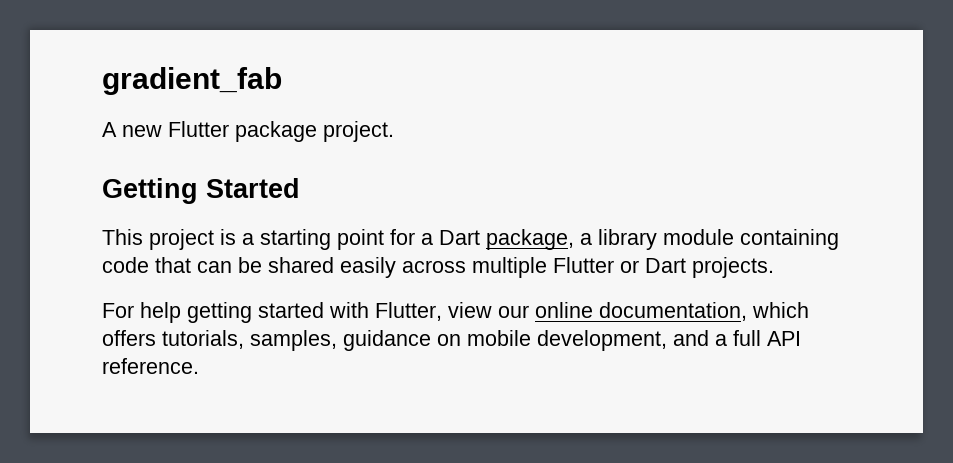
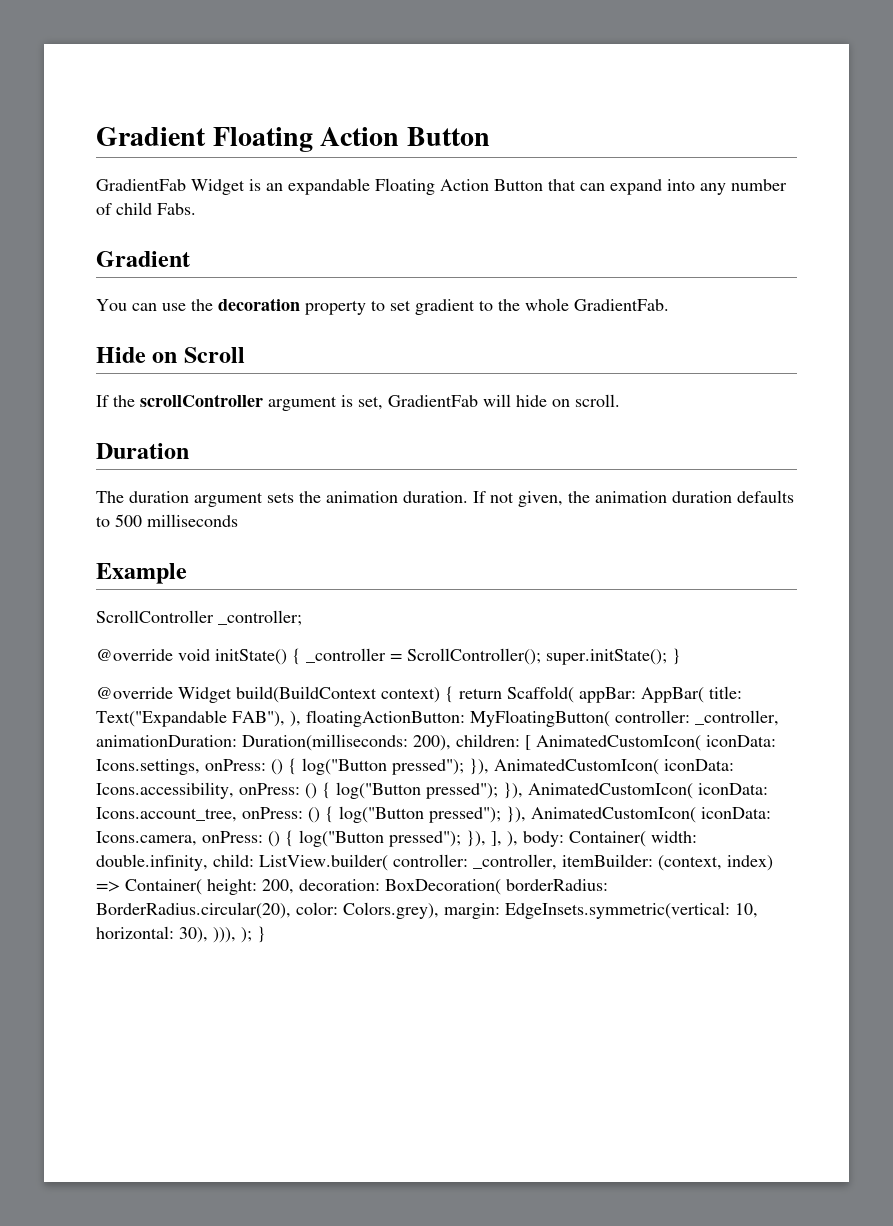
[102,67,282,95] [102,121,394,142] [102,178,300,204] [102,229,839,250] [102,257,774,278] [102,302,809,323] [102,330,801,351] [102,358,199,374] gradient_fab // A new Flutter package project. // Getting Started // This project is a starting point for a Dart package, a library module containing code that can be shared easily across multiple Flutter or Dart projects. // For help getting started with Flutter, view our online documentation, which offers tutorials, samples, guidance on mobile development, and a full API reference. -> [96,127,490,152] [96,178,787,195] [96,202,196,215] [96,251,190,267] [96,298,669,315] [96,347,245,363] [96,394,620,411] [96,443,189,459] [96,490,794,507] [96,514,238,527] [96,563,187,584] [96,610,302,626] [96,648,681,665] [96,686,742,703] [96,710,779,727] [96,734,776,751] [96,758,734,775] [96,782,768,799] [96,806,771,823] [96,830,697,847] [96,854,773,871] [96,879,608,895] [96,902,758,919] [96,926,266,943] Gradient Floating Action Button // GradientFab Widget is an expandable Floating Action Button that can expand into any number of child Fabs. // Gradient // You can use the decoration property to set gradient to the whole GradientFab. // Hide on Scroll // If the scrollController argument is set, GradientFab will hide on scroll. // Duration // The duration argument sets the animation duration. If not given, the animation duration defaults to 500 milliseconds // Example // ScrollController _controller; // @override void initState() { _controller = ScrollController(); super.initState(); } // @override Widget build(BuildContext context) { return Scaffold( appBar: AppBar( title: Text("Expandable FAB"), ), floatingActionButton: MyFloatingButton( controller: _controller, animationDuration: Duration(milliseconds: 200), children: [ AnimatedCustomIcon( iconData: Icons.settings, onPress: () { log("Button pressed"); }), AnimatedCustomIcon( iconData: Icons.accessibility, onPress: () { log("Button pressed"); }), AnimatedCustomIcon( iconData: Icons.account_tree, onPress: () { log("Button pressed"); }), AnimatedCustomIcon( iconData: Icons.camera, onPress: () { log("Button pressed"); }), ], ), body: Container( width: double.infinity, child: ListView.builder( controller: _controller, itemBuilder: (context, index) => Container( height: 200, decoration: BoxDecoration( borderRadius: BorderRadius.circular(20), color: Colors.grey), margin: EdgeInsets.symmetric(vertical: 10, horizontal: 30), ))), ); }

